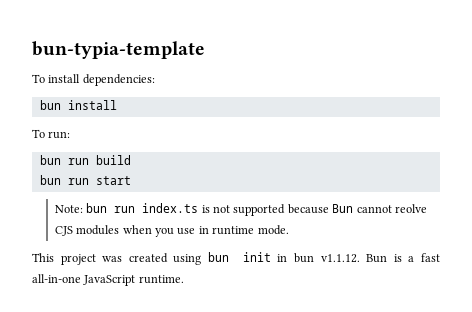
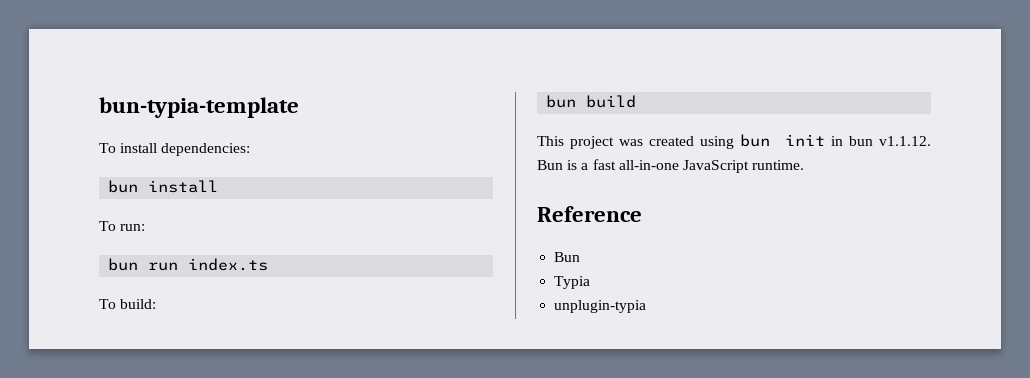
[95,155,131,165] [39,175,131,185] [54,203,427,216] [54,225,289,237] build // bun run start // Note: bun run index.ts is not supported because Bun cannot reolve CJS modules when you use in runtime mode. -> [188,258,269,271] [99,299,157,309] [546,95,637,108] index.ts // To build: // bun build
(184, 279) none -> [537,206,642,222] [554,252,581,262] [554,276,591,289] [554,300,647,313] // Reference // Bun // Typia // unplugin-typia

